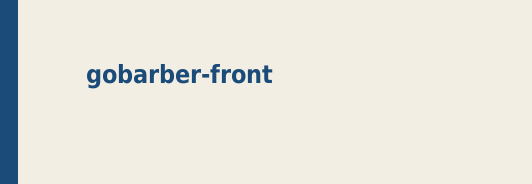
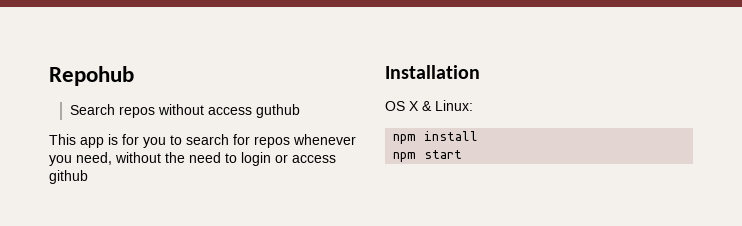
[86,64,273,89] gobarber-front -> [49,66,134,86] [70,104,301,118] [49,134,356,148] [49,152,336,166] [49,170,88,184] [385,65,480,79] [385,100,473,111] [393,131,479,144] [393,150,463,162] Repohub // Search repos without access guthub // This app is for you to search for repos whenever you need, without the need to login or access github // Installation // OS X & Linux: // npm install // npm start

